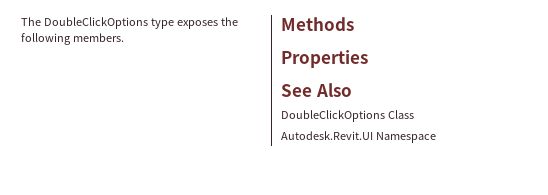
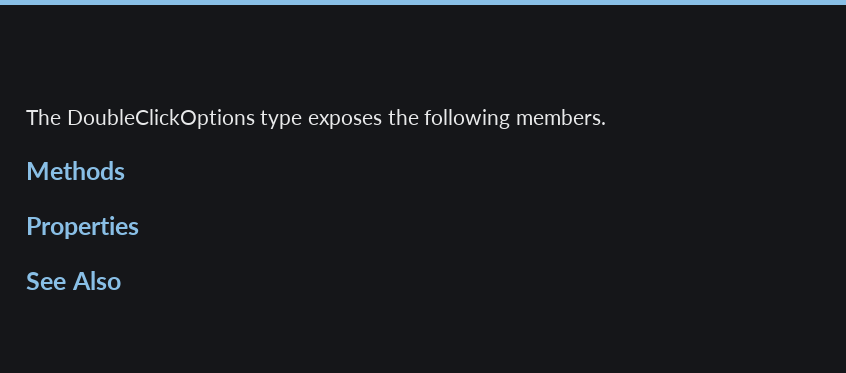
[281,110,414,122] [281,131,436,143] // DoubleClickOptions Class // Autodesk.Revit.UI Namespace -> (121, 280) none

